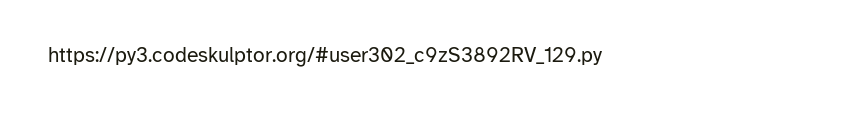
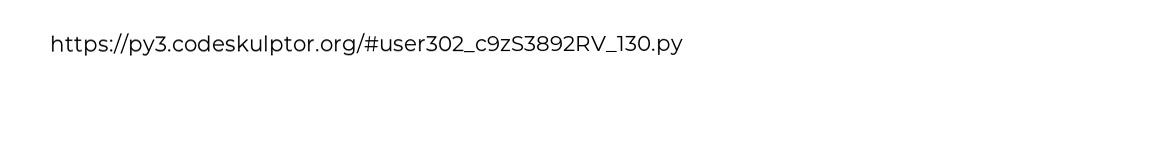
[48,47,603,67] https://py3.codeskulptor.org/#user302_c9zS3892RV_129.py -> [49,31,683,56] https://py3.codeskulptor.org/#user302_c9zS3892RV_130.py

